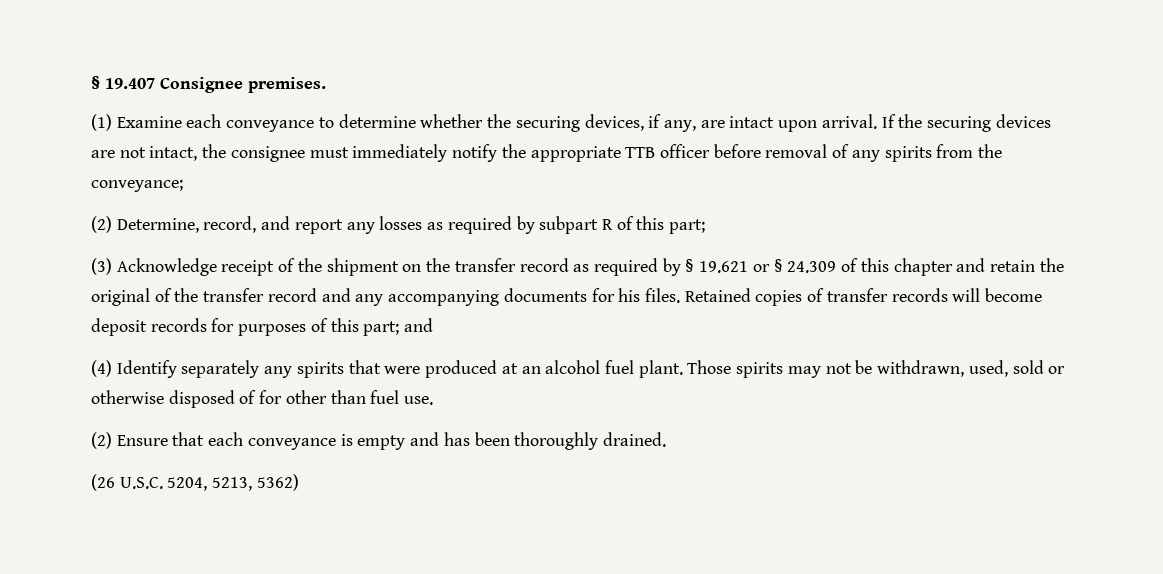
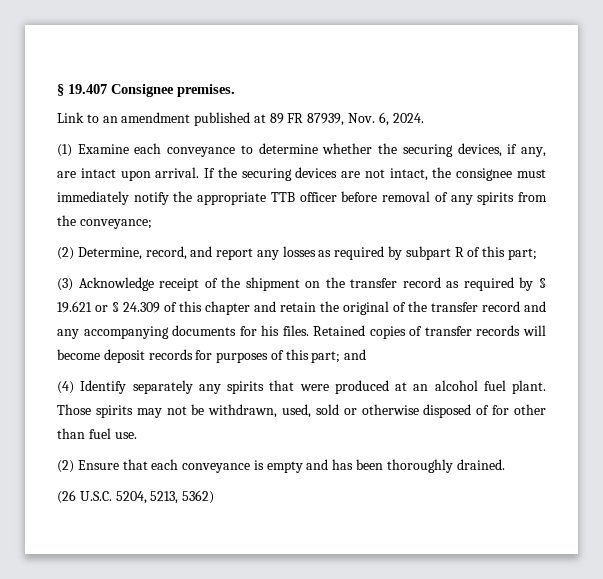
(326, 85) none -> [57,112,424,126] // Link to an amendment published at 89 FR 87939, Nov. 6, 2024.

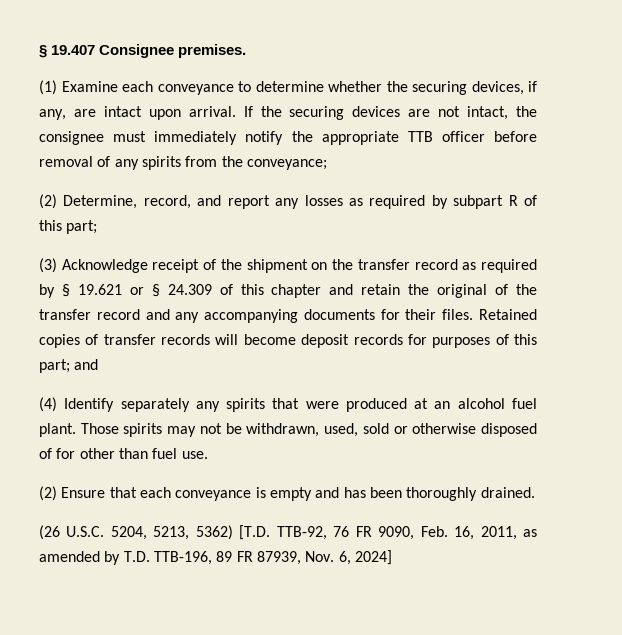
[57,112,424,126] // Link to an amendment published at 89 FR 87939, Nov. 6, 2024. -> (247, 51) none
[261,325,280,336] his -> [405,309,437,320] their
(215, 497) none -> [239,525,537,540] [39,550,392,565] [T.D. TTB-92, 76 FR 9090, Feb. 16, 2011, as amended by T.D. TTB-196, 89 FR 87939, Nov. 6, 2024]

